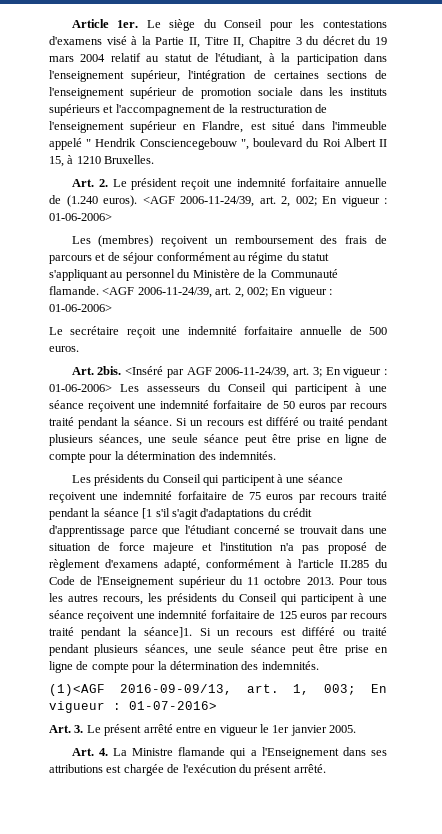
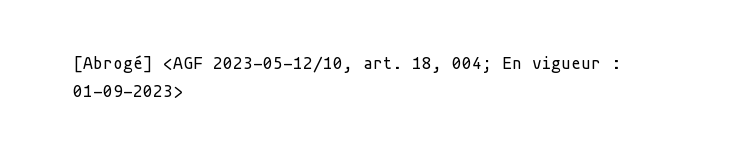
[71,19,387,31] [49,36,388,48] [49,53,387,65] [49,70,387,82] [49,87,387,99] [49,104,328,116] [49,121,387,133] [49,138,388,150] [49,155,155,167] [71,178,387,190] [49,195,387,207] [49,213,112,221] [71,235,387,247] [49,252,329,264] [49,269,338,281] [49,286,332,298] [49,304,112,312] [49,326,387,338] [49,346,79,352] [71,366,387,378] [49,383,387,395] [49,400,387,412] [49,417,388,429] [49,434,387,446] [49,451,276,463] [71,474,343,486] [49,491,388,503] [49,508,312,520] [49,525,387,537] [49,542,387,554] [49,559,388,571] [49,576,387,588] [49,593,387,605] [49,610,388,622] [49,627,387,639] [49,644,388,656] [49,661,319,673] [49,684,388,696] [49,701,217,713] [49,724,357,736] [71,747,387,759] [49,764,326,776] Article 1er. Le siège du Conseil pour les contestations d'examens visé à la Partie II, Titre II, Chapitre 3 du décret du 19 mars 2004 relatif au statut de l'étudiant, à la participation dans l'enseignement supérieur, l'intégration de certaines sections de l'enseignement supérieur de promotion sociale dans les instituts supérieurs et l'accompagnement de la restructuration de l'enseignement supérieur en Flandre, est situé dans l'immeuble appelé " Hendrik Consciencegebouw ", boulevard du Roi Albert II 15, à 1210 Bruxelles. // Art. 2. Le président reçoit une indemnité forfaitaire annuelle de (1.240 euros). <AGF 2006-11-24/39, art. 2, 002; En vigueur : 01-06-2006> // Les (membres) reçoivent un remboursement des frais de parcours et de séjour conformément au régime du statut s'appliquant au personnel du Ministère de la Communauté flamande. <AGF 2006-11-24/39, art. 2, 002; En vigueur : 01-06-2006> // Le secrétaire reçoit une indemnité forfaitaire annuelle de 500 euros. // Art. 2bis. <Inséré par AGF 2006-11-24/39, art. 3; En vigueur : 01-06-2006> Les assesseurs du Conseil qui participent à une séance reçoivent une indemnité forfaitaire de 50 euros par recours traité pendant la séance. Si un recours est différé ou traité pendant plusieurs séances, une seule séance peut être prise en ligne de compte pour la détermination des indemnités. // Les présidents du Conseil qui participent à une séance reçoivent une indemnité forfaitaire de 75 euros par recours traité pendant la séance [1 s'il s'agit d'adaptations du crédit d'apprentissage parce que l'étudiant concerné se trouvait dans une situation de force majeure et l'institution n'a pas proposé de règlement d'examens adapté, conformément à l'article II.285 du Code de l'Enseignement supérieur du 11 octobre 2013. Pour tous les autres recours, les présidents du Conseil qui participent à une séance reçoivent une indemnité forfaitaire de 125 euros par recours traité pendant la séance]1. Si un recours est différé ou traité pendant plusieurs séances, une seule séance peut être prise en ligne de compte pour la détermination des indemnités. // (1)<AGF 2016-09-09/13, art. 1, 003; En vigueur : 01-07-2016> // Art. 3. Le présent arrêté entre en vigueur le 1er janvier 2005. // Art. 4. La Ministre flamande qui a l'Enseignement dans ses attributions est chargée de l'exécution du présent arrêté. -> [73,55,621,73] [73,85,183,98] [Abrogé] <AGF 2023-05-12/10, art. 18, 004; En vigueur : 01-09-2023>

